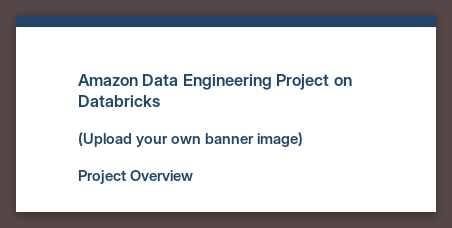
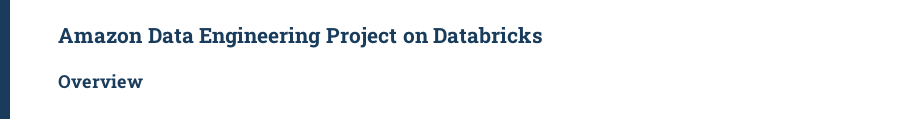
[78,132,304,147] [78,170,126,184] (Upload your own banner image) // Project -> (544, 35) none

